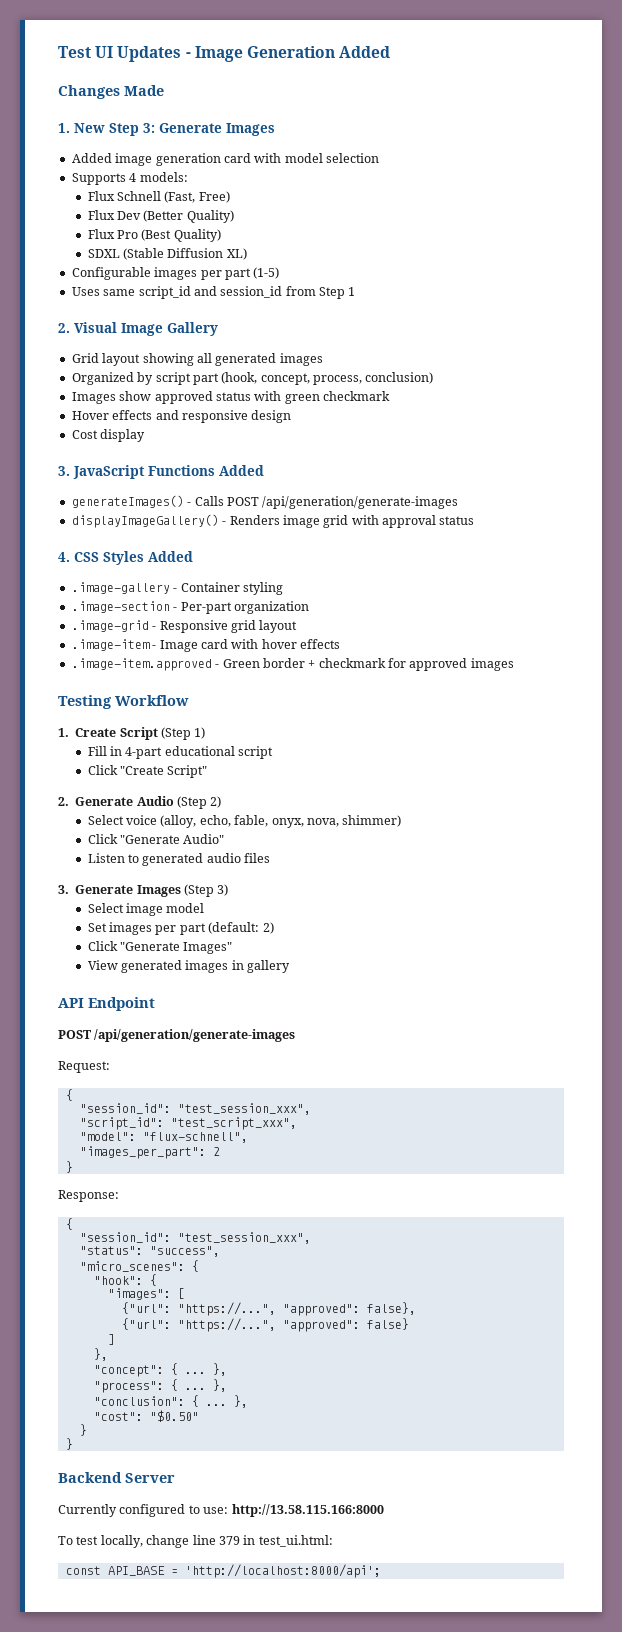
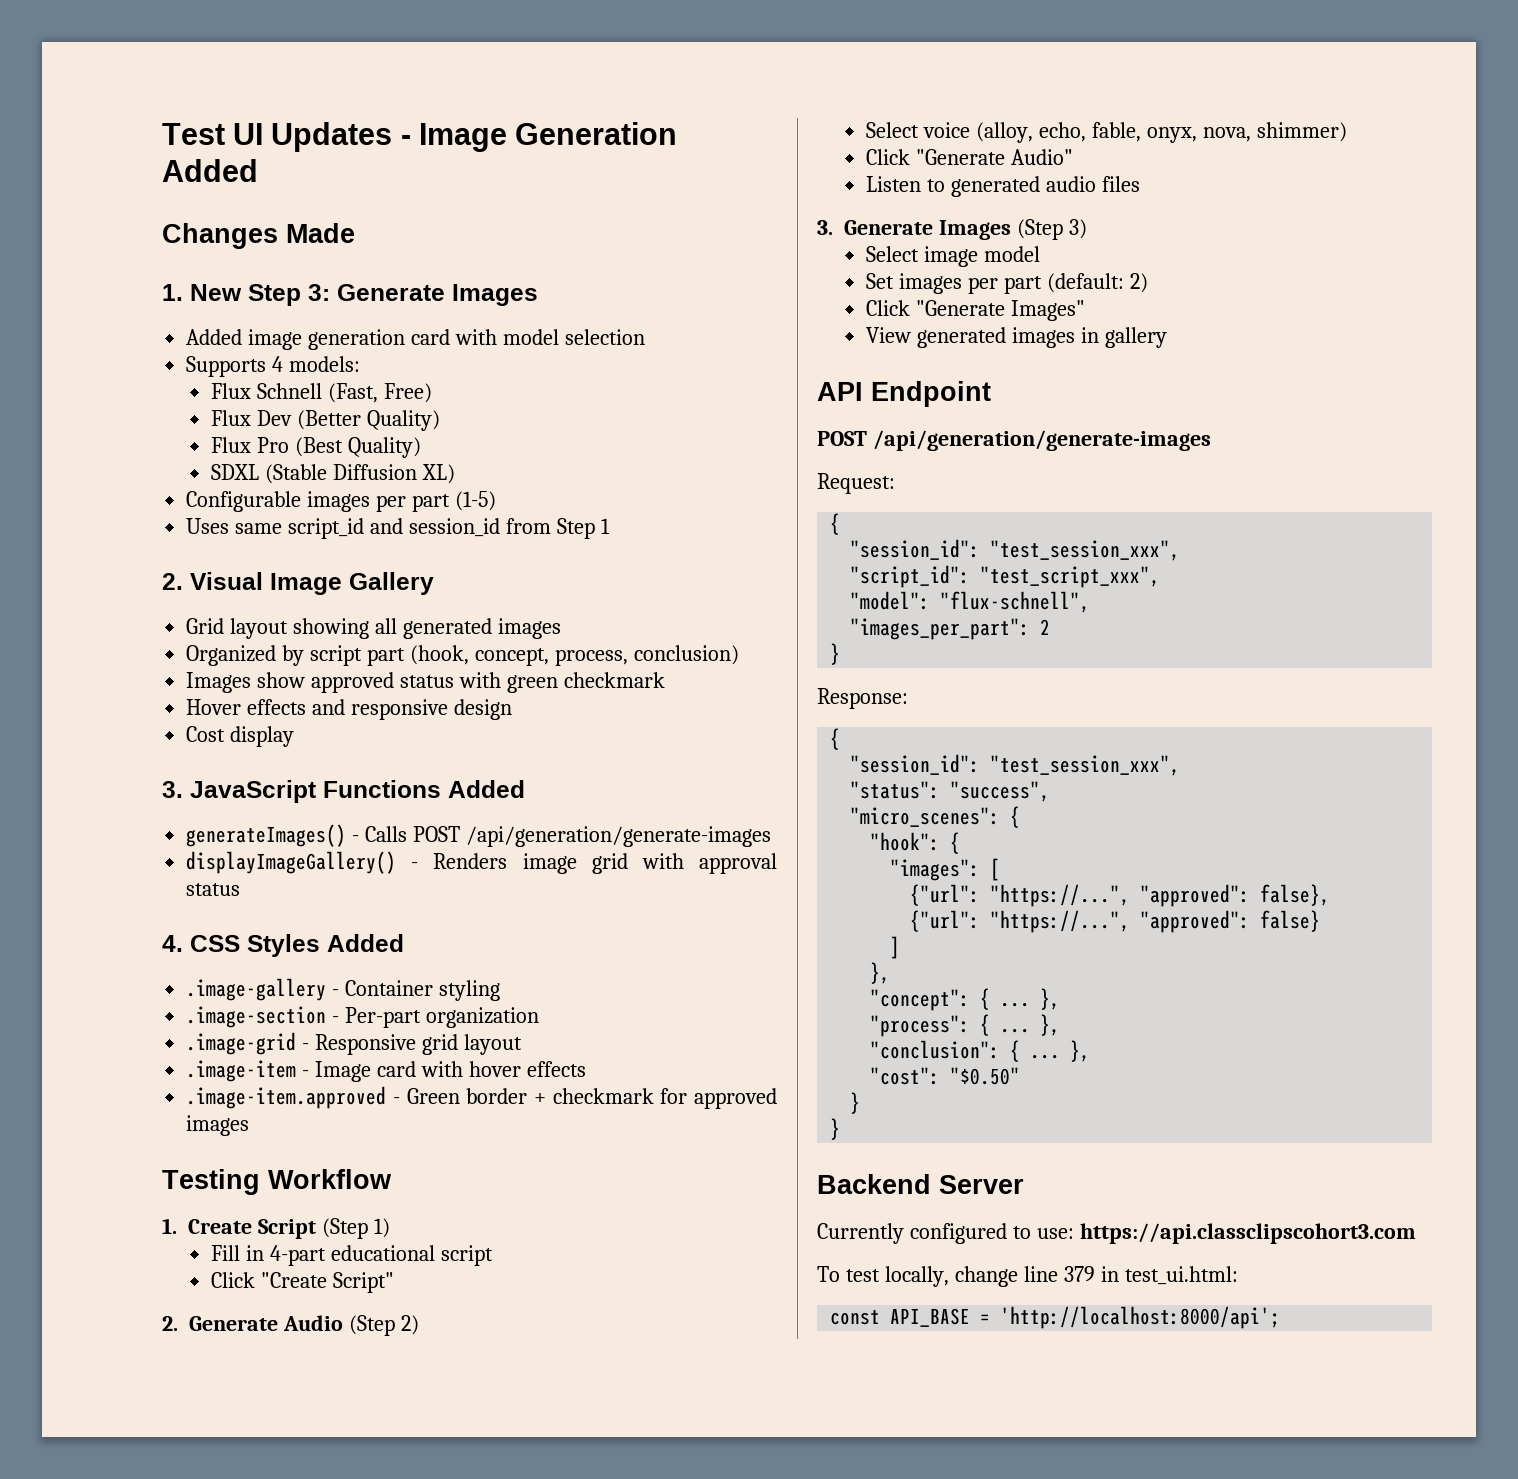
[231,1504,384,1517] http://13.58.115.166:8000 -> [1079,1223,1416,1244] https://api.classclipscohort3.com

